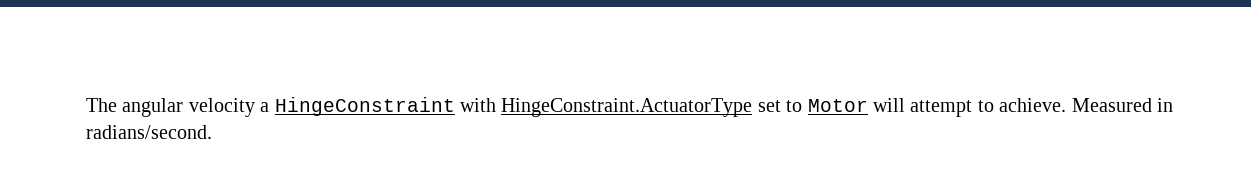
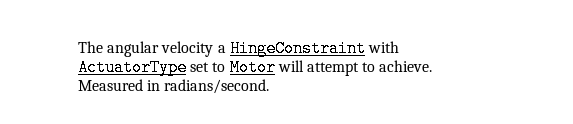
[501,98,753,117] HingeConstraint.ActuatorType -> [78,59,187,76] ActuatorType

